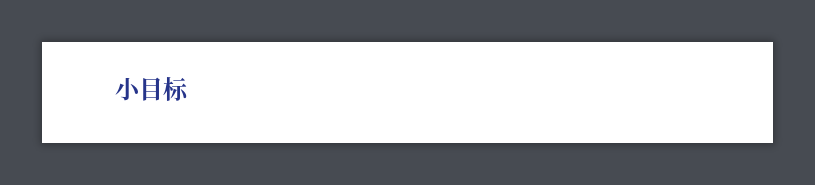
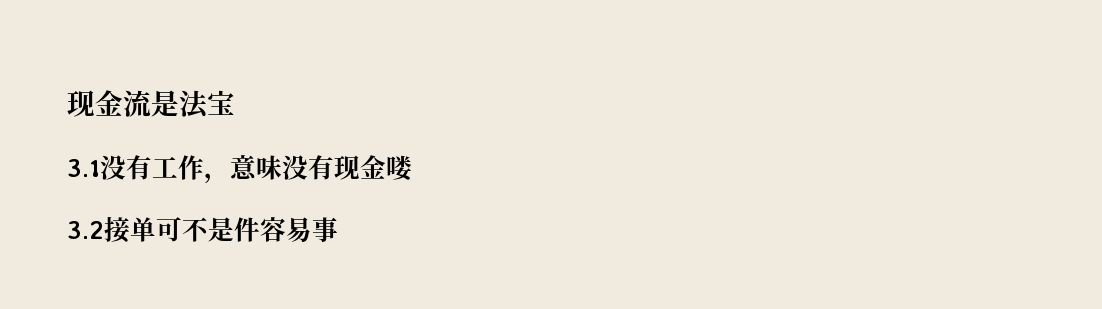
[115,77,189,101] 小目标 -> [67,90,235,119] [67,155,413,184] [67,217,338,243] 现金流是法宝 // 3.1没有工作，意味没有现金喽 // 3.2接单可不是件容易事

